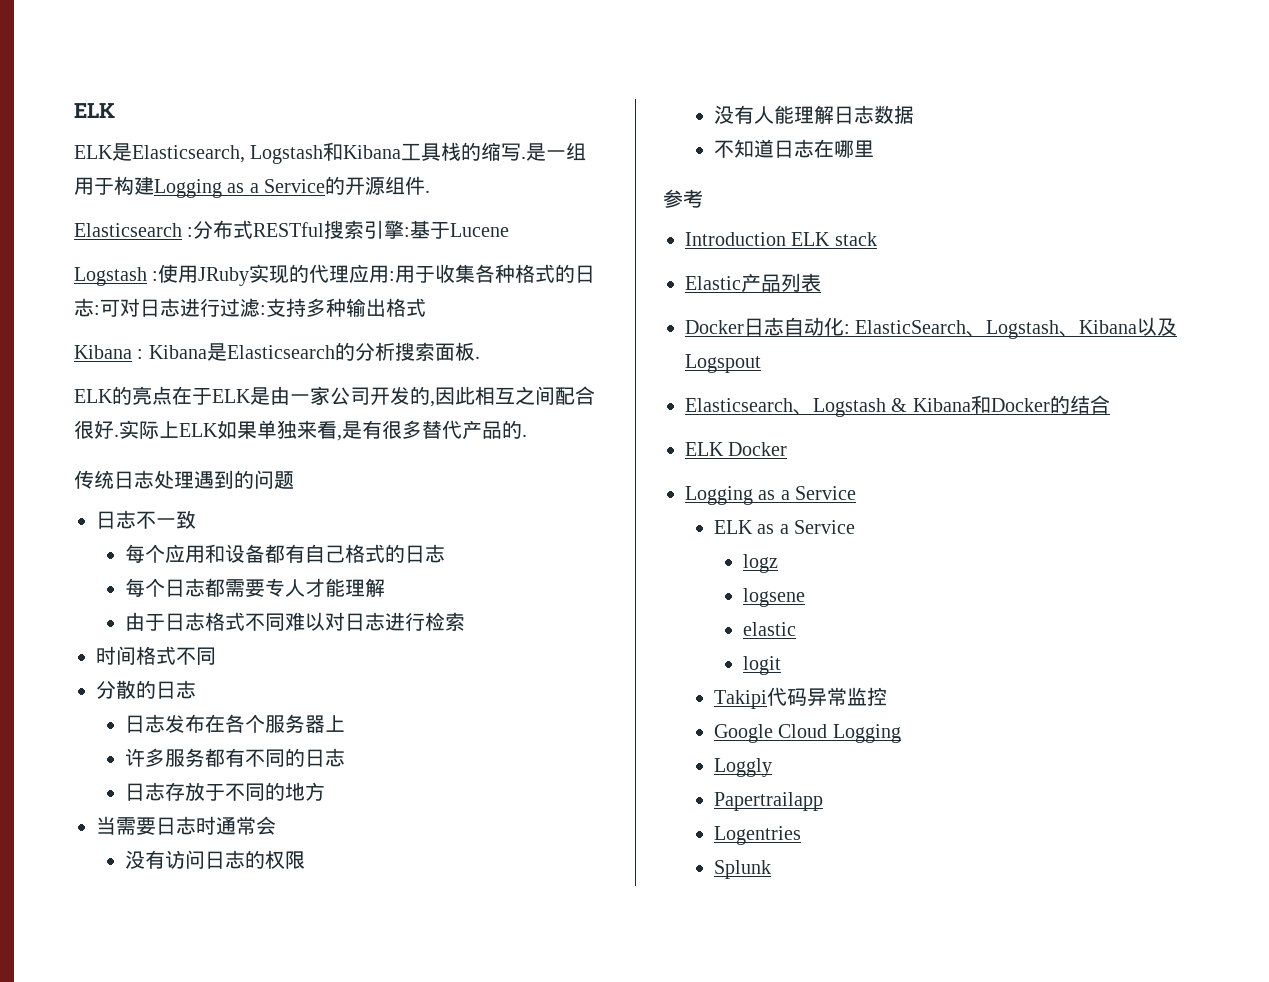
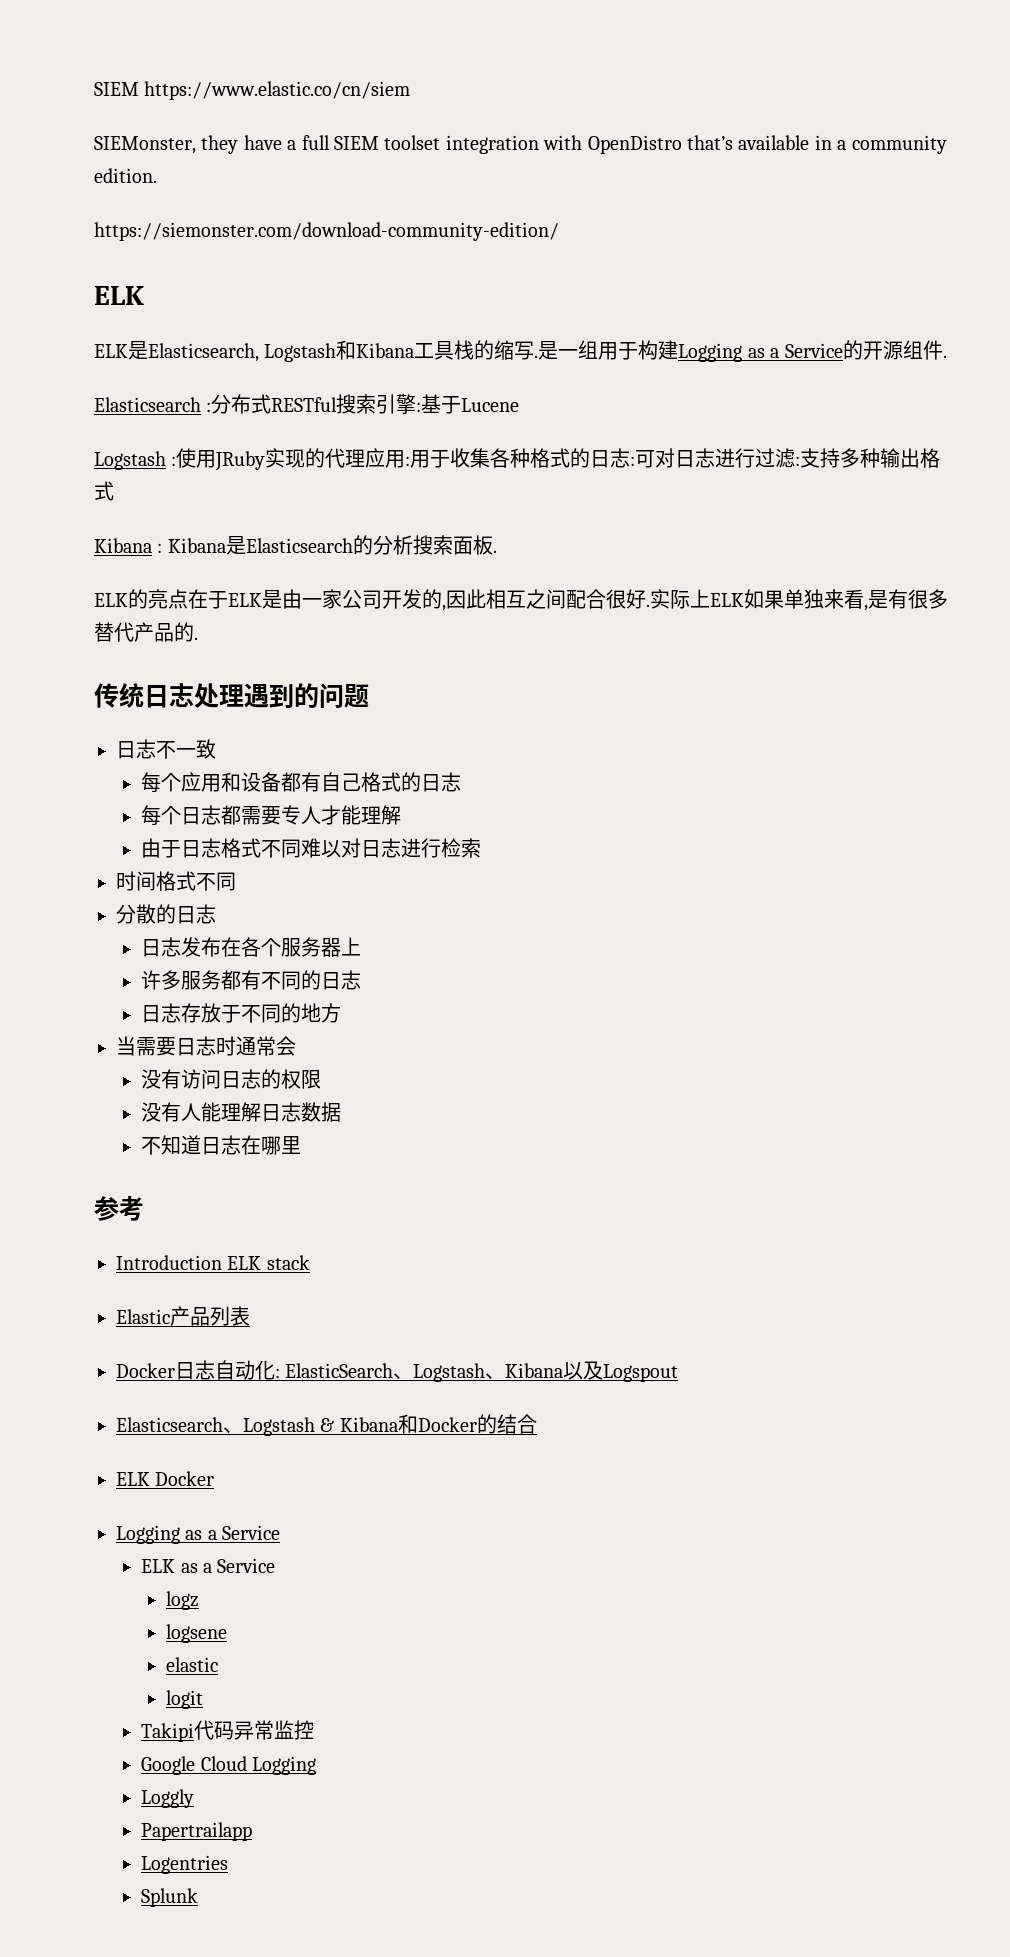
(74, 110) none -> [94,81,411,100] [94,135,947,154] [94,168,157,183] [94,222,559,241] SIEM https://www.elastic.co/cn/siem // SIEMonster, they have a full SIEM toolset integration with OpenDistro that’s available in a community edition. // https://siemonster.com/download-community-edition/ //

